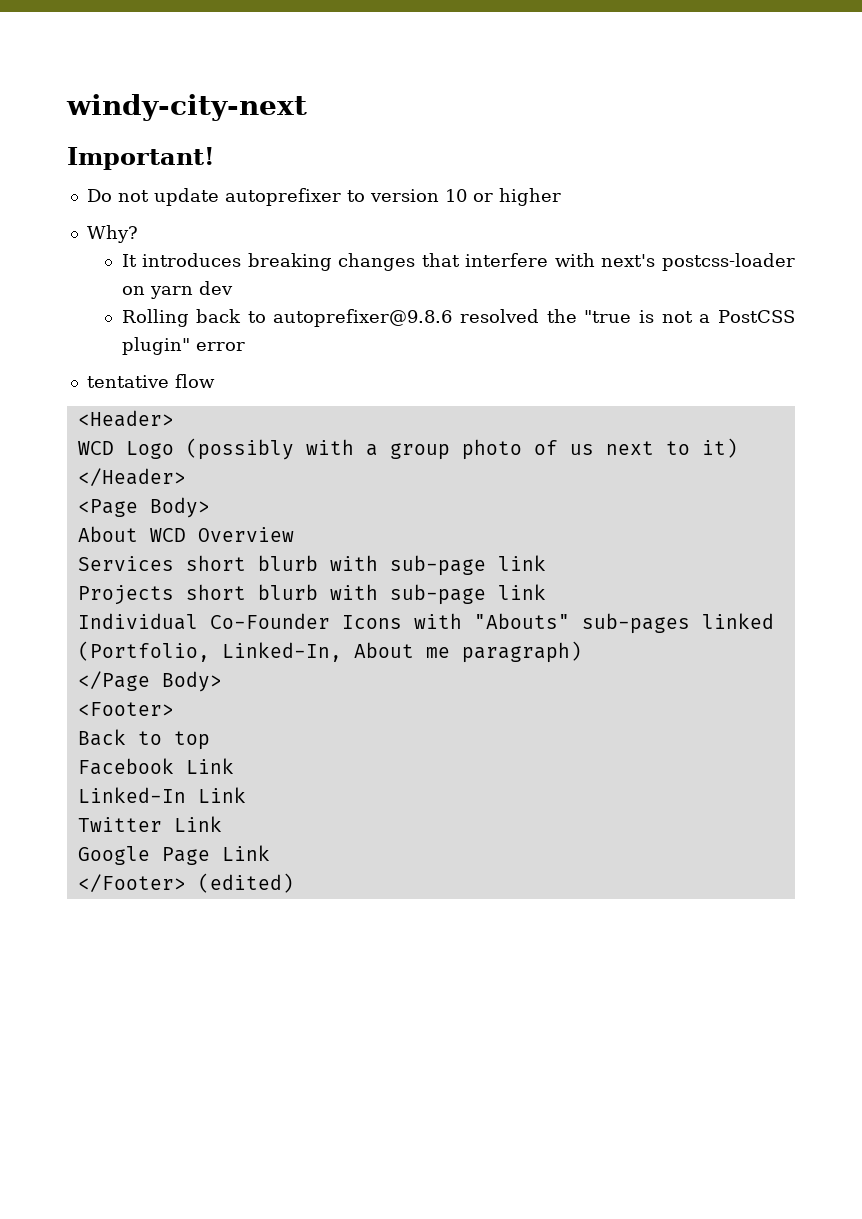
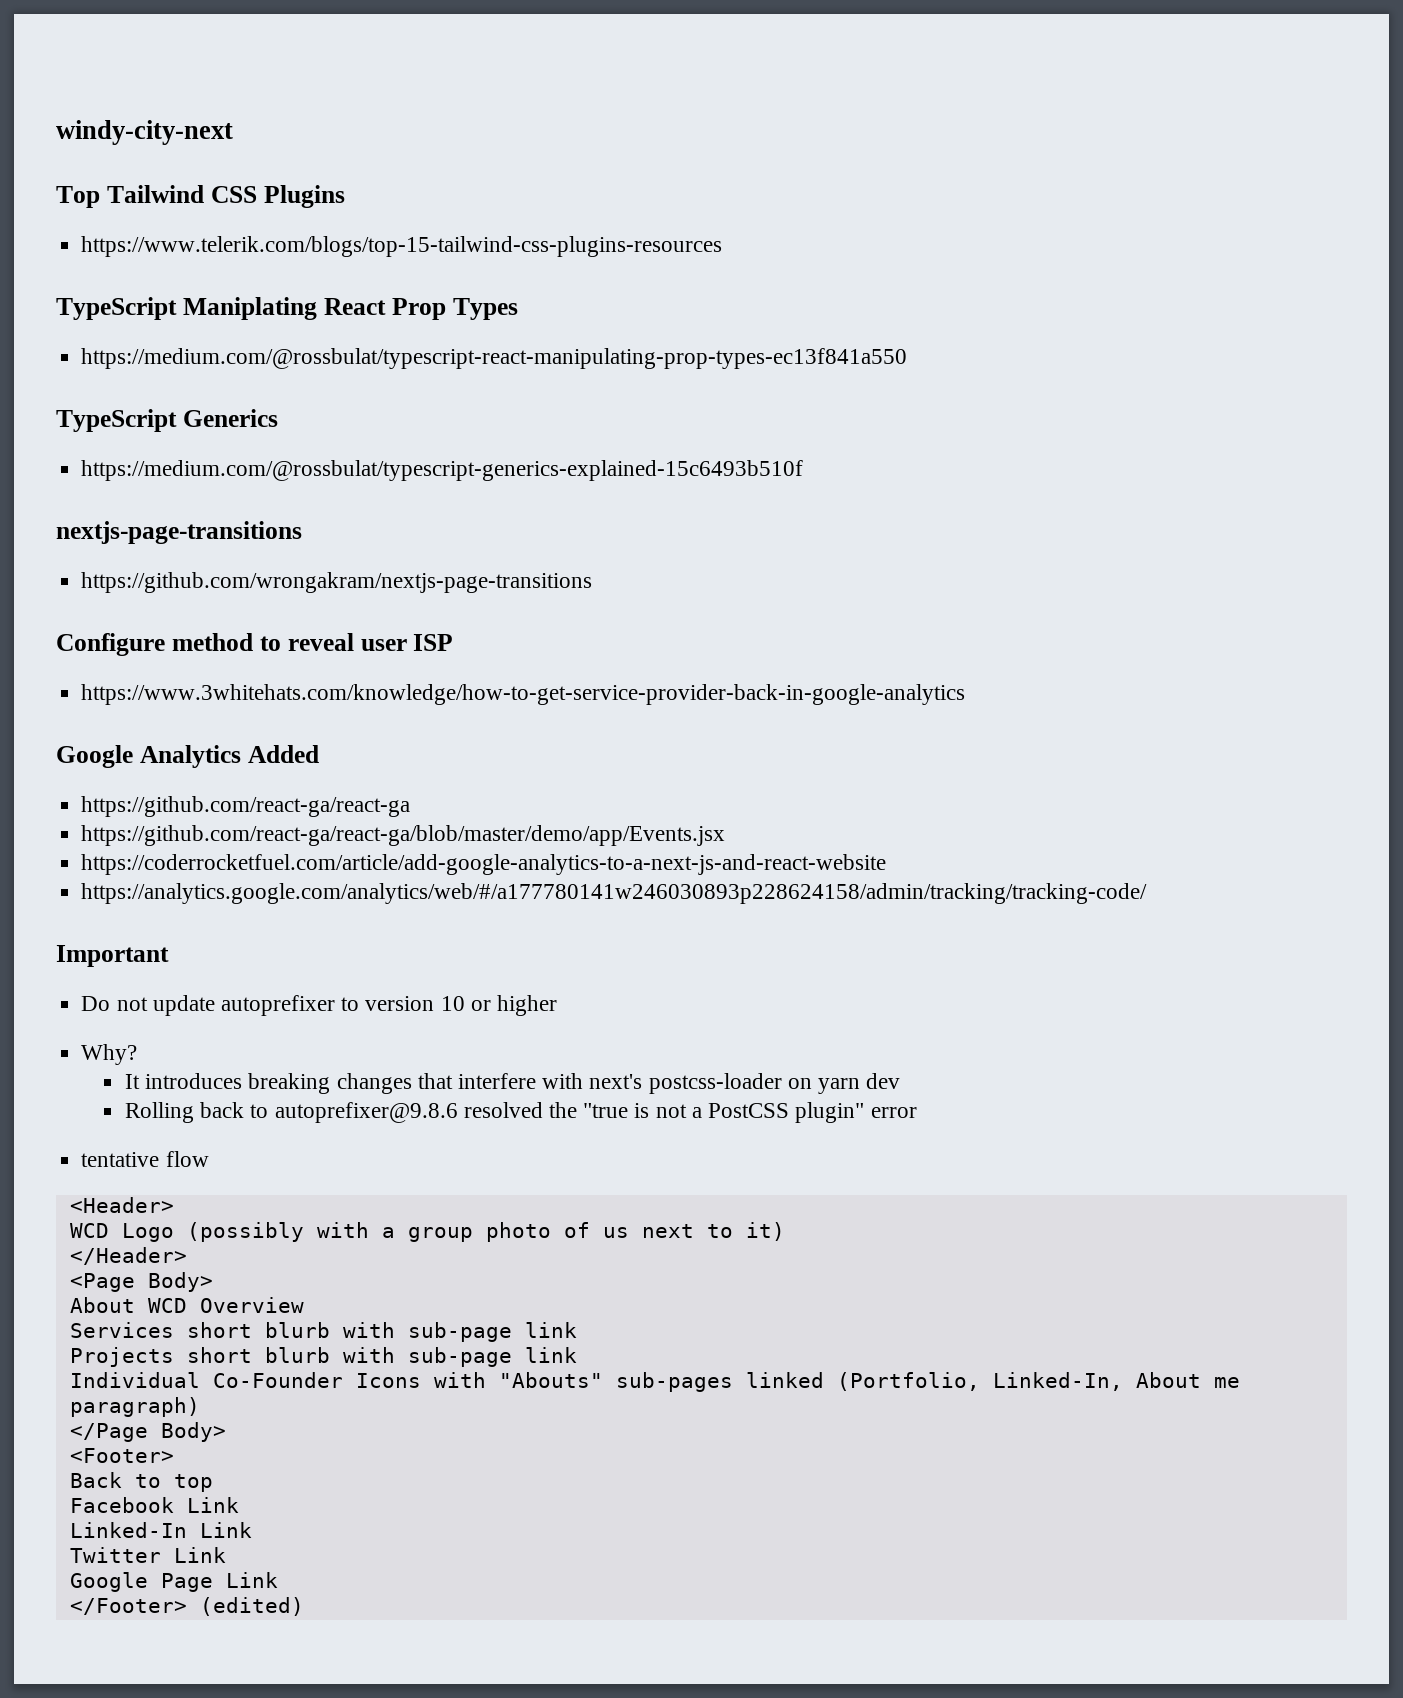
[67,147,215,170] Important! -> [56,185,345,208] [81,236,723,257] [56,297,518,320] [81,348,908,369] [56,409,278,432] [81,460,804,481] [56,521,302,544] [81,572,593,593] [56,633,454,656] [81,684,966,705] [56,745,319,768] [81,796,411,817] [81,825,726,846] [81,854,887,875] [81,883,1148,904] [56,945,169,967] Top Tailwind CSS Plugins // https://www.telerik.com/blogs/top-15-tailwind-css-plugins-resources // TypeScript Maniplating React Prop Types // https://medium.com/@rossbulat/typescript-react-manipulating-prop-types-ec13f841a550 // TypeScript Generics // https://medium.com/@rossbulat/typescript-generics-explained-15c6493b510f // nextjs-page-transitions // https://github.com/wrongakram/nextjs-page-transitions // Configure method to reveal user ISP // https://www.3whitehats.com/knowledge/how-to-get-service-provider-back-in-google-analytics // Google Analytics Added // https://github.com/react-ga/react-ga // https://github.com/react-ga/react-ga/blob/master/demo/app/Events.jsx // https://coderrocketfuel.com/article/add-google-analytics-to-a-next-js-and-react-website // https://analytics.google.com/analytics/web/#/a177780141w246030893p228624158/admin/tracking/tracking-code/ // Important

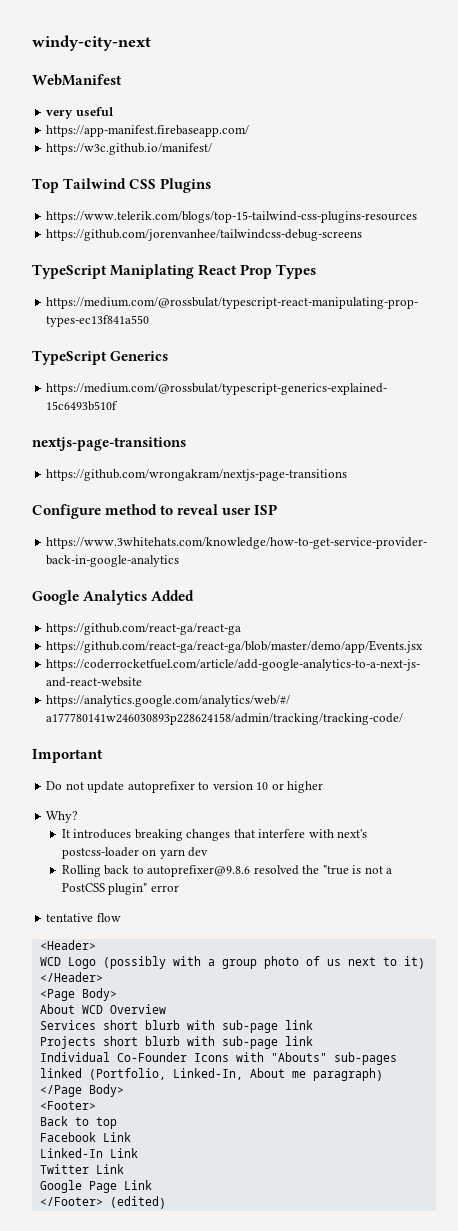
(233, 132) none -> [32,74,122,86] [46,107,114,119] [46,125,250,137] [46,143,213,155] // WebManifest // very useful // https://app-manifest.firebaseapp.com/ // https://w3c.github.io/manifest/
(723, 246) none -> [46,229,363,241] // https://github.com/jorenvanhee/tailwindcss-debug-screens

